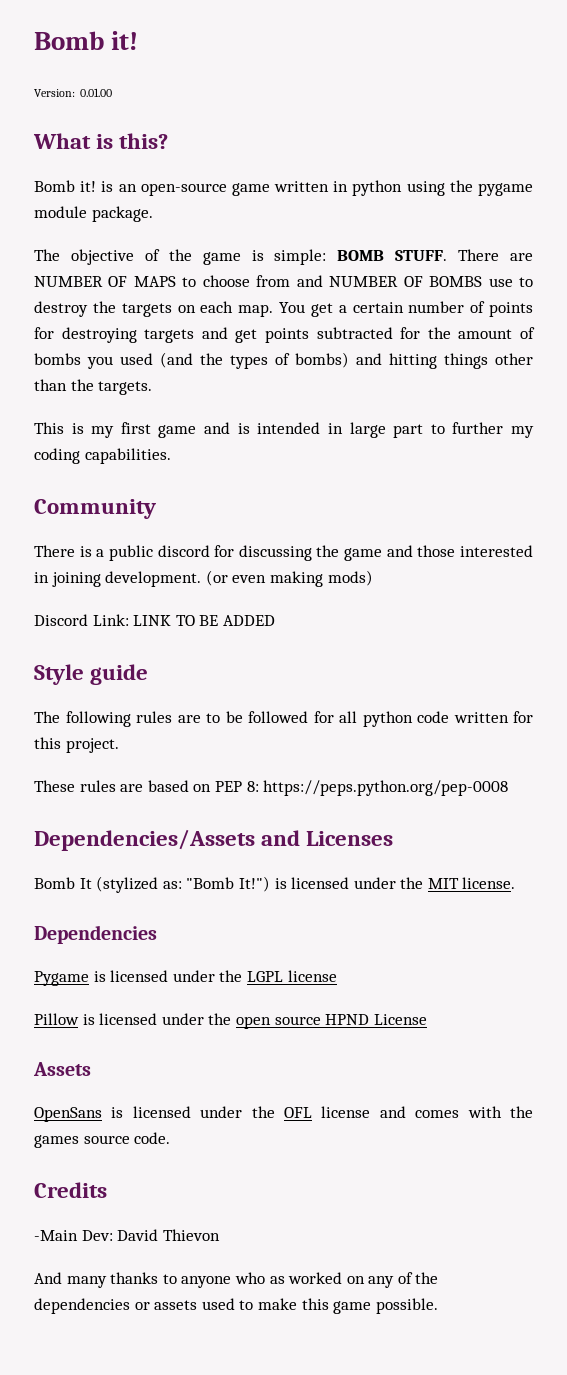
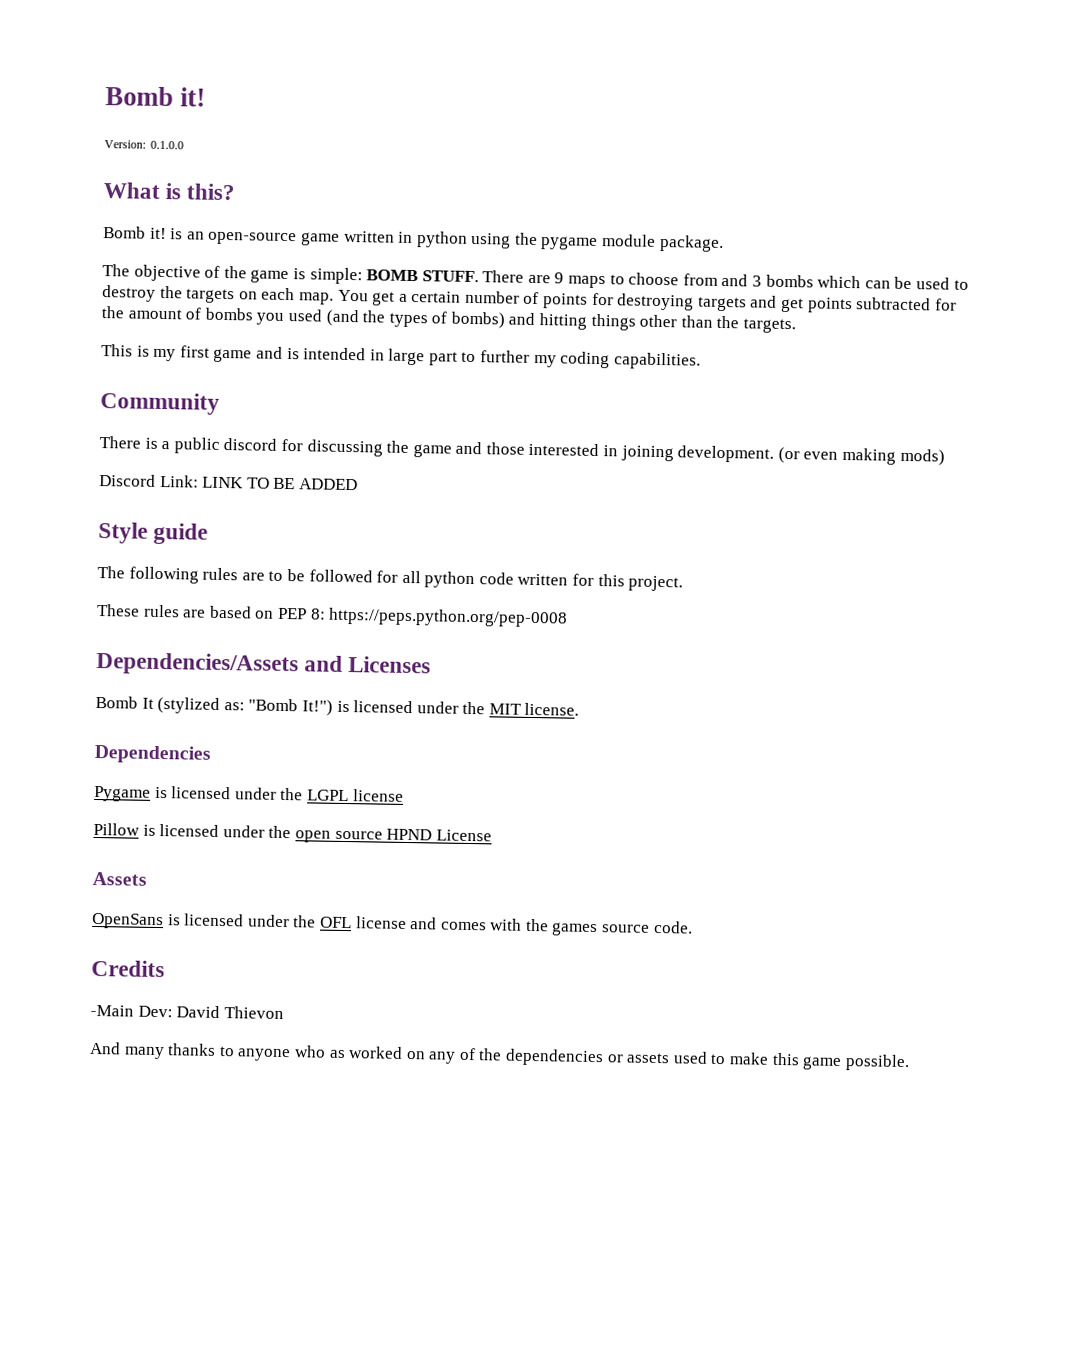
[79,88,112,97] 0.01.00 -> [149,140,184,150] 0.1.0.0
[34,276,176,287] NUMBER OF MAPS -> [554,272,607,289] 9 maps
[329,276,513,287] NUMBER OF BOMBS use -> [752,274,950,290] 3 bombs which can be used

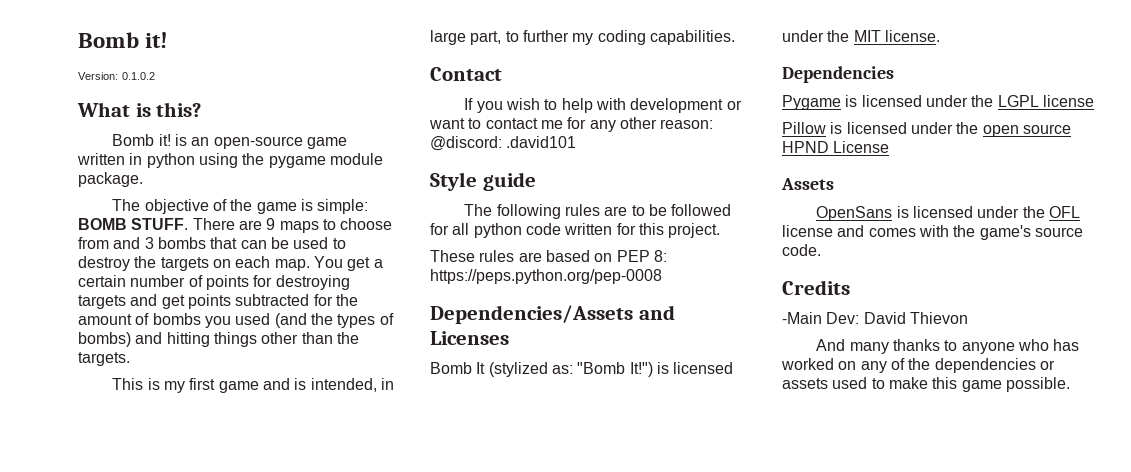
[149,140,184,150] 0.1.0.0 -> [122,72,156,80] 0.1.0.2
[817,275,862,289] which -> [210,237,238,249] that
[303,347,367,361] intended -> [310,378,377,392] intended,
[428,351,458,366] part -> [470,31,502,45] part,
[100,392,220,415] [99,436,945,466] [99,474,358,491] Community // There is a public discord for discussing the game and those interested in joining development. (or even making mods) // Discord Link: LINK TO BE ADDED -> [430,67,502,81] [464,98,742,113] [429,117,714,132] [430,136,577,151] Contact // If you wish to help with development or want to contact me for any other reason: @discord: .david101
[551,922,599,937] games -> [979,225,1031,240] game's
[328,1049,346,1059] as -> [1053,339,1080,351] has

